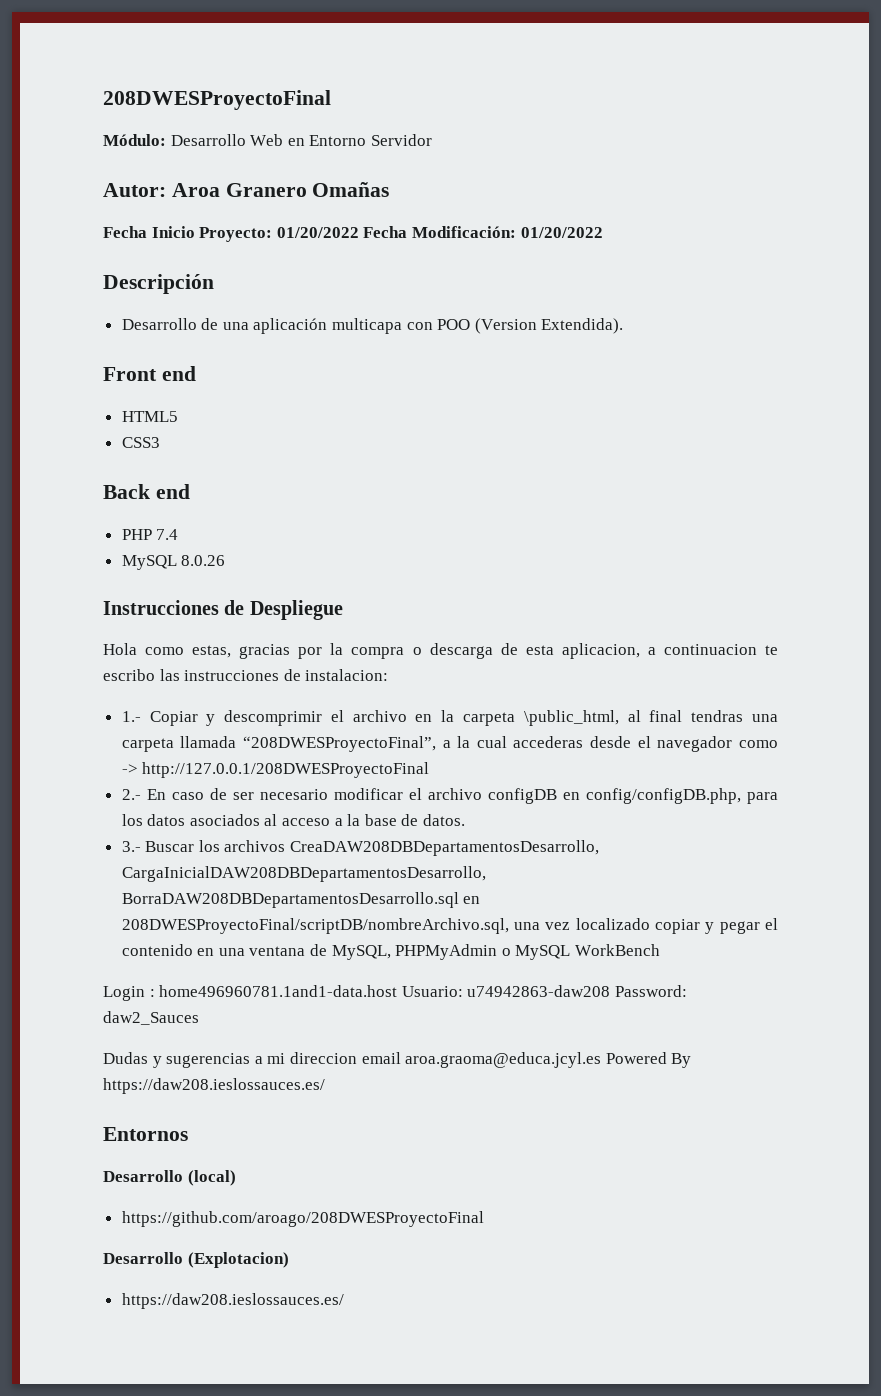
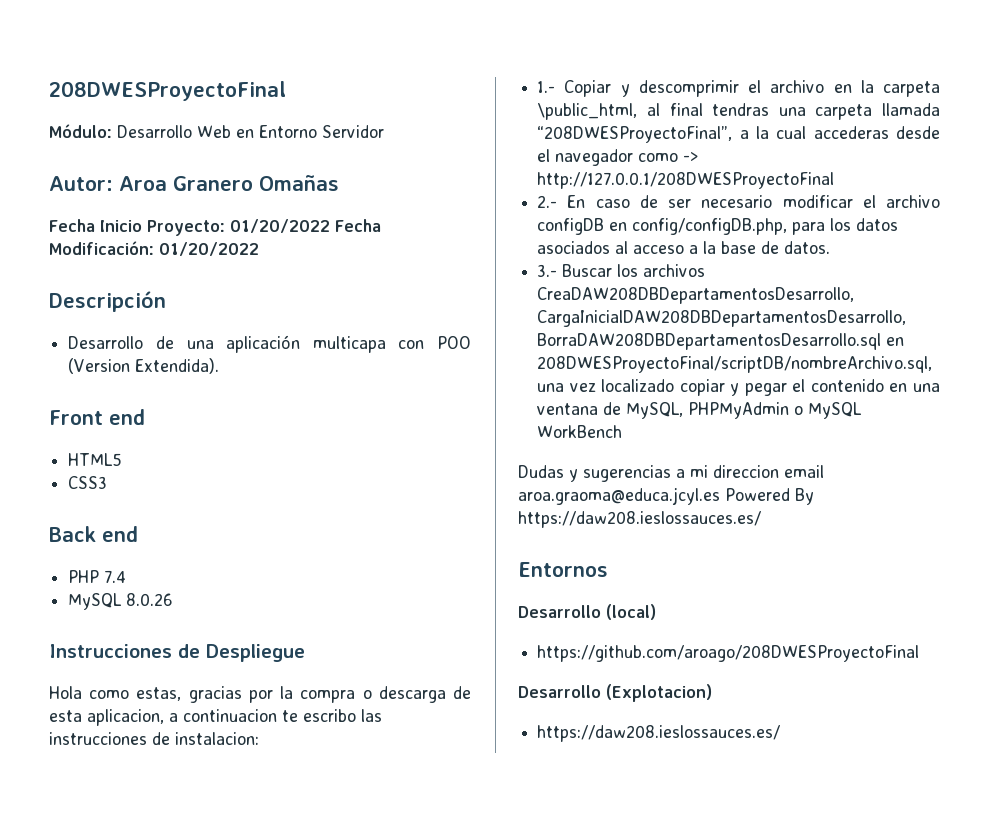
[103,985,687,1001] [103,1011,199,1025] // Login : home496960781.1and1-data.host Usuario: u74942863-daw208 Password: daw2_Sauces -> (623, 431) none

